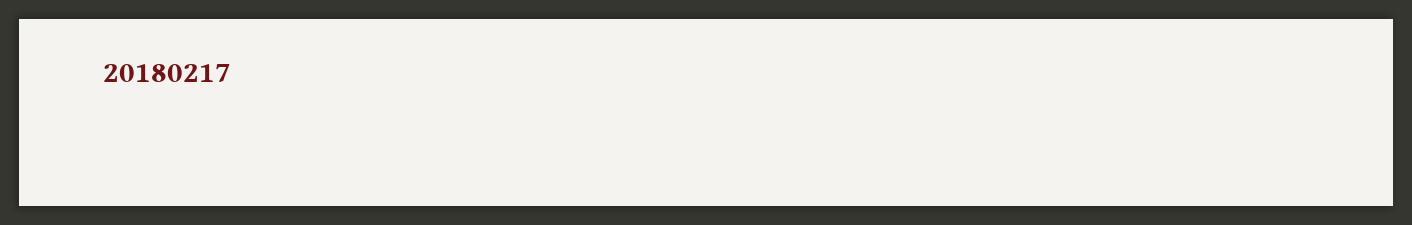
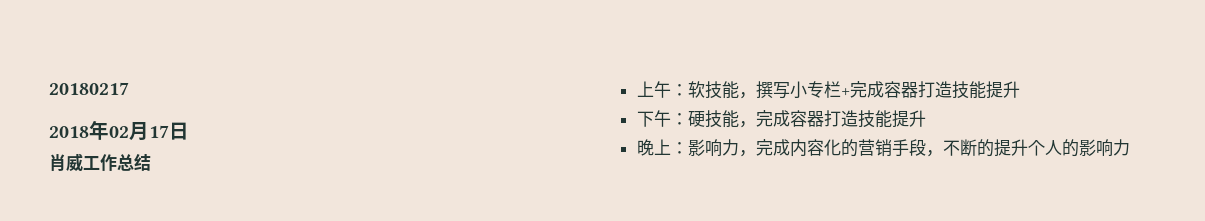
(231, 73) none -> [49,120,189,141] [49,153,151,171] [636,81,1020,99] [636,110,926,128] [636,139,1130,157] // 2018年02月17日 // 肖威工作总结 // 上午：软技能，撰写小专栏+完成容器打造技能提升 // 下午：硬技能，完成容器打造技能提升 // 晚上：影响力，完成内容化的营销手段，不断的提升个人的影响力

